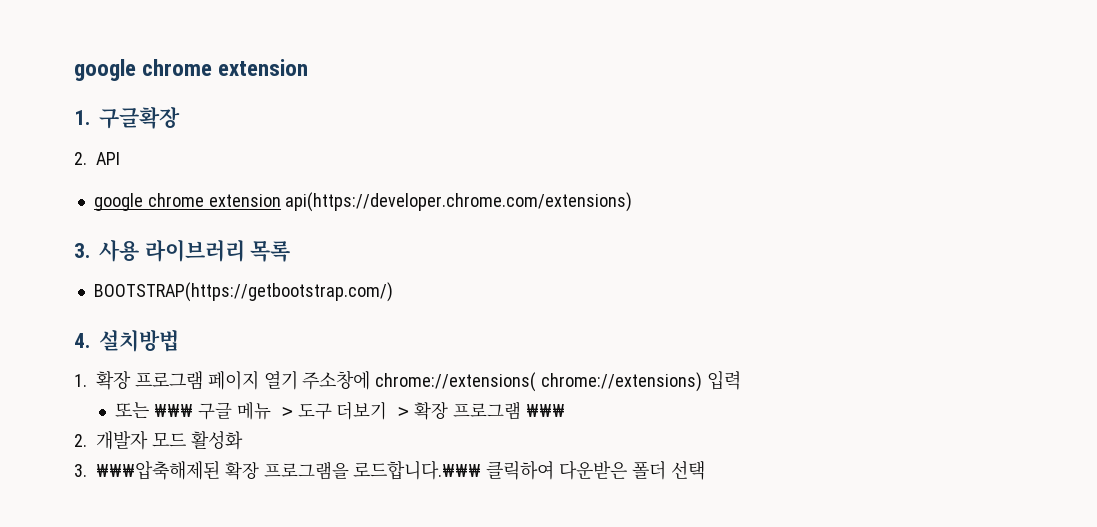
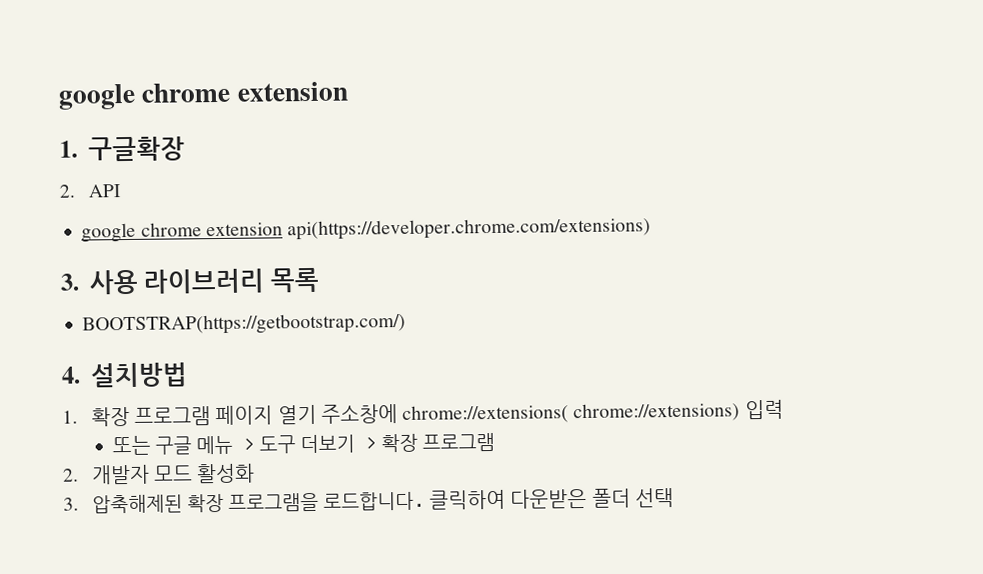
[154,404,194,417] ₩₩₩ -> (152, 445) none
[525,404,565,417] ₩₩₩ -> (496, 442) none
[96,461,220,480] ₩₩₩압축해제된 -> [91,494,183,514] 압축해제된
[353,460,482,480] 로드합니다.₩₩₩ -> [322,491,425,511] 로드합니다.

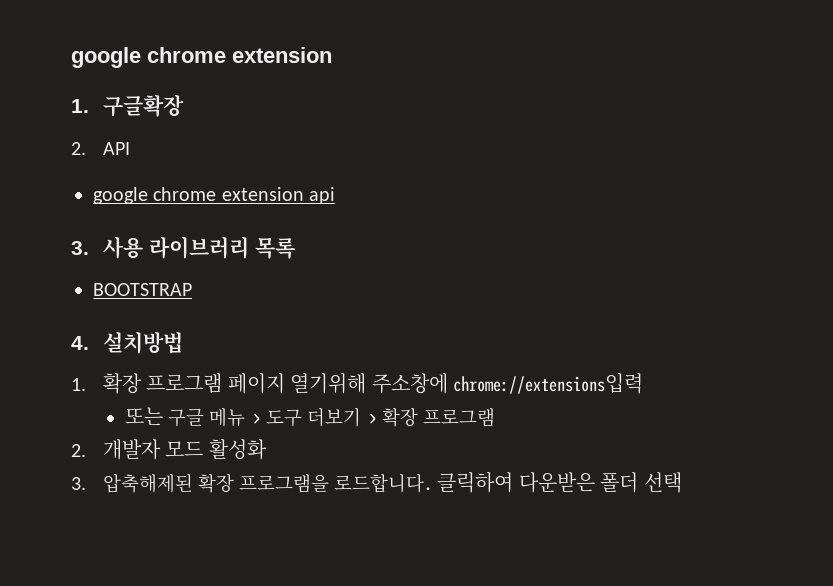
[287,217,652,241] api(https://developer.chrome.com/extensions) -> [309,187,336,204] api
[82,312,407,336] BOOTSTRAP(https://getbootstrap.com/) -> [93,283,192,296] BOOTSTRAP
[277,399,784,425] 열기 주소창에 chrome://extensions( chrome://extensions) 입력 -> [290,373,644,394] 열기위해 주소창에 chrome://extensions입력

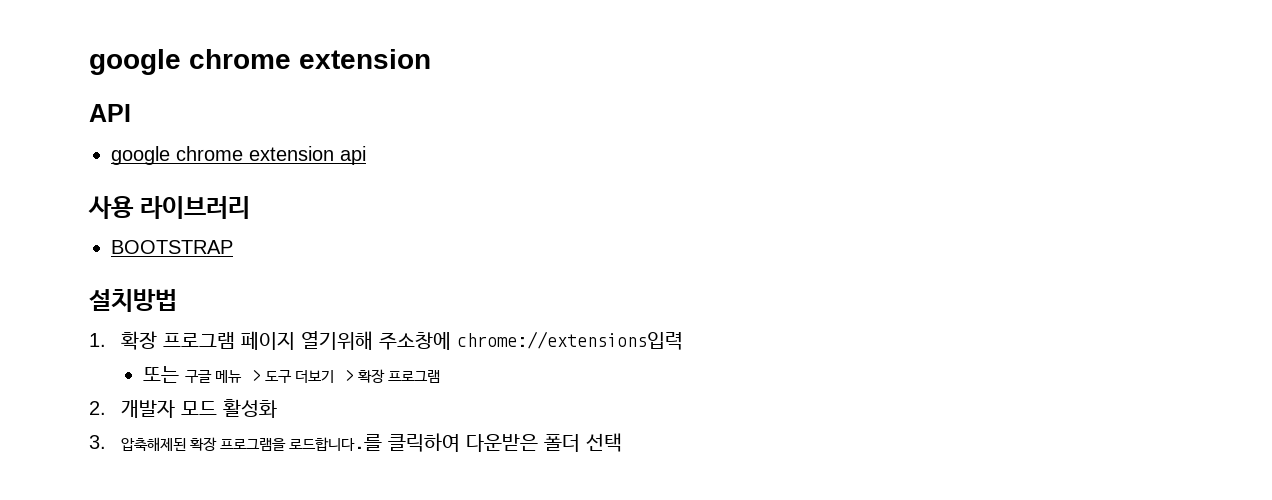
[71,95,185,117] [71,142,86,155] 1. 구글확장 // 2. -> (431, 59) none
[71,241,89,255] 3. -> (366, 155) none
[255,237,296,259] 목록 -> (250, 207) none
[71,336,89,350] 4. -> (233, 247) none
[334,473,433,493] 로드합니다. -> [289,434,383,451] 로드합니다.를

